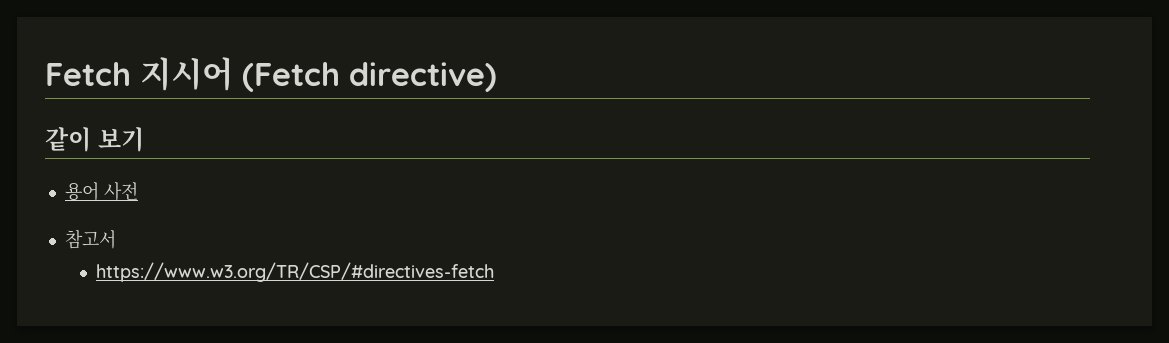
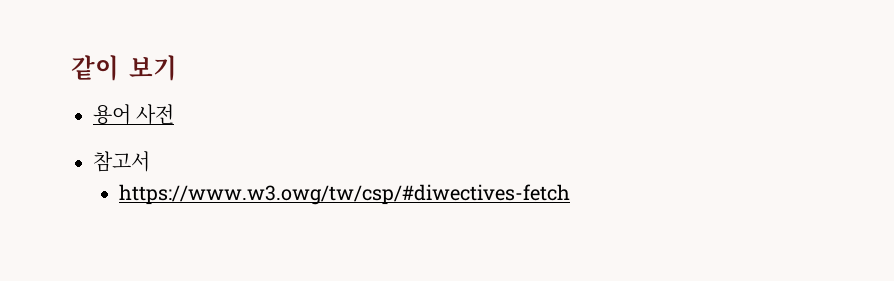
[45,57,497,92] Fetch 지시어 (Fetch directive) // -> (71, 68) none
[95,262,494,282] https://www.w3.org/TR/CSP/#directives-fetch -> [119,184,571,205] https://www.w3.owg/tw/csp/#diwectives-fetch

